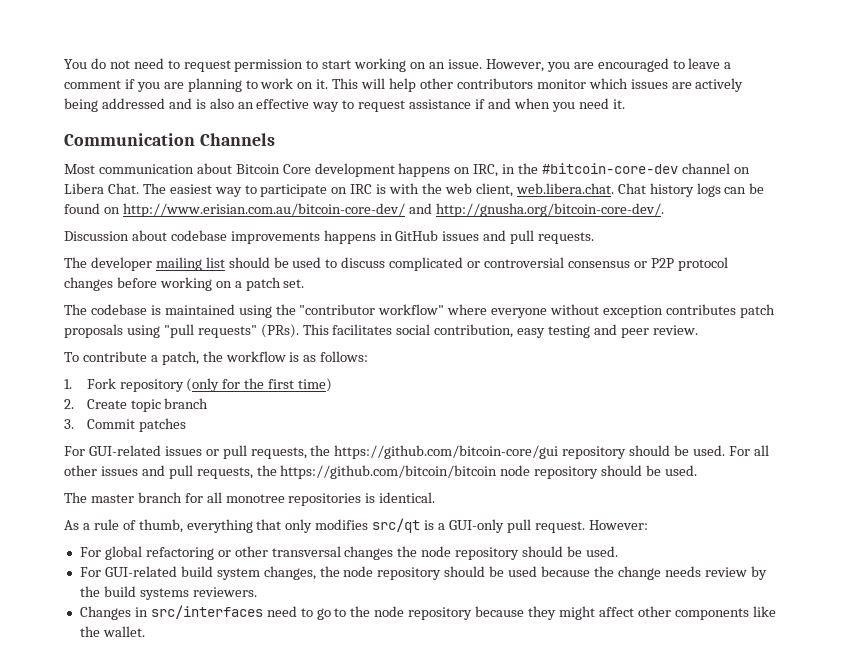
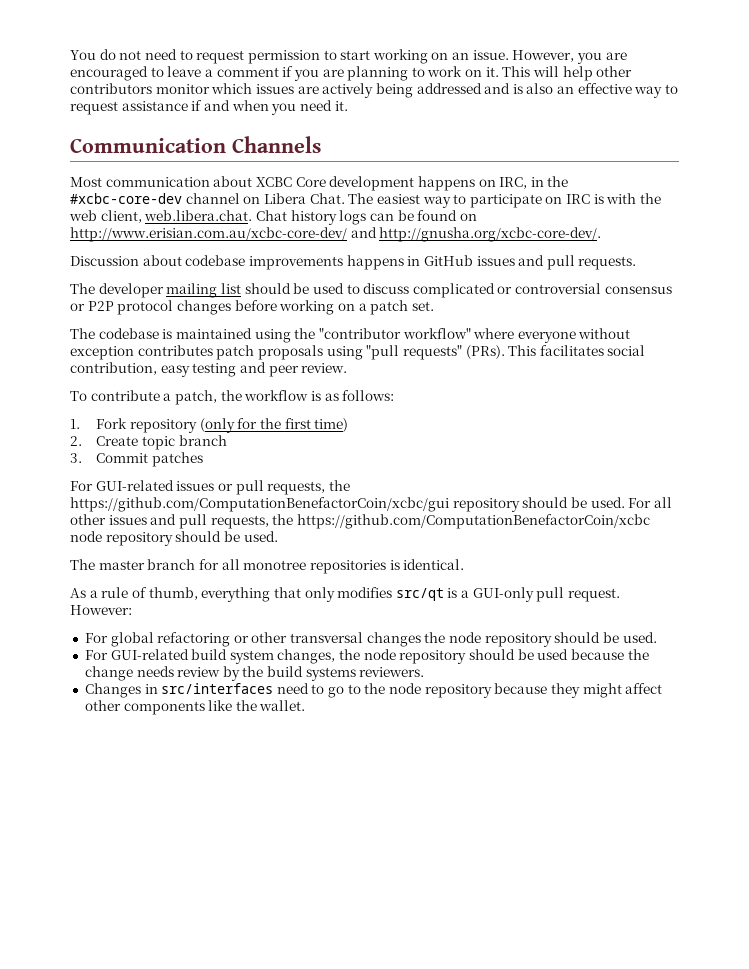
[235,164,280,174] Bitcoin -> [255,177,292,187] XCBC
[542,163,679,174] #bitcoin-core-dev -> [70,193,182,204] #xcbc-core-dev
[122,203,664,217] http://www.erisian.com.au/bitcoin-core-dev/ and http://gnusha.org/bitcoin-core-dev/. -> [70,227,602,242] http://www.erisian.com.au/xcbc-core-dev/ and http://gnusha.org/xcbc-core-dev/.
[334,445,559,459] https://github.com/bitcoin-core/gui -> [70,497,449,512] https://github.com/ComputationBenefactorCoin/xcbc/gui
[280,465,498,479] https://github.com/bitcoin/bitcoin -> [296,514,650,529] https://github.com/ComputationBenefactorCoin/xcbc

